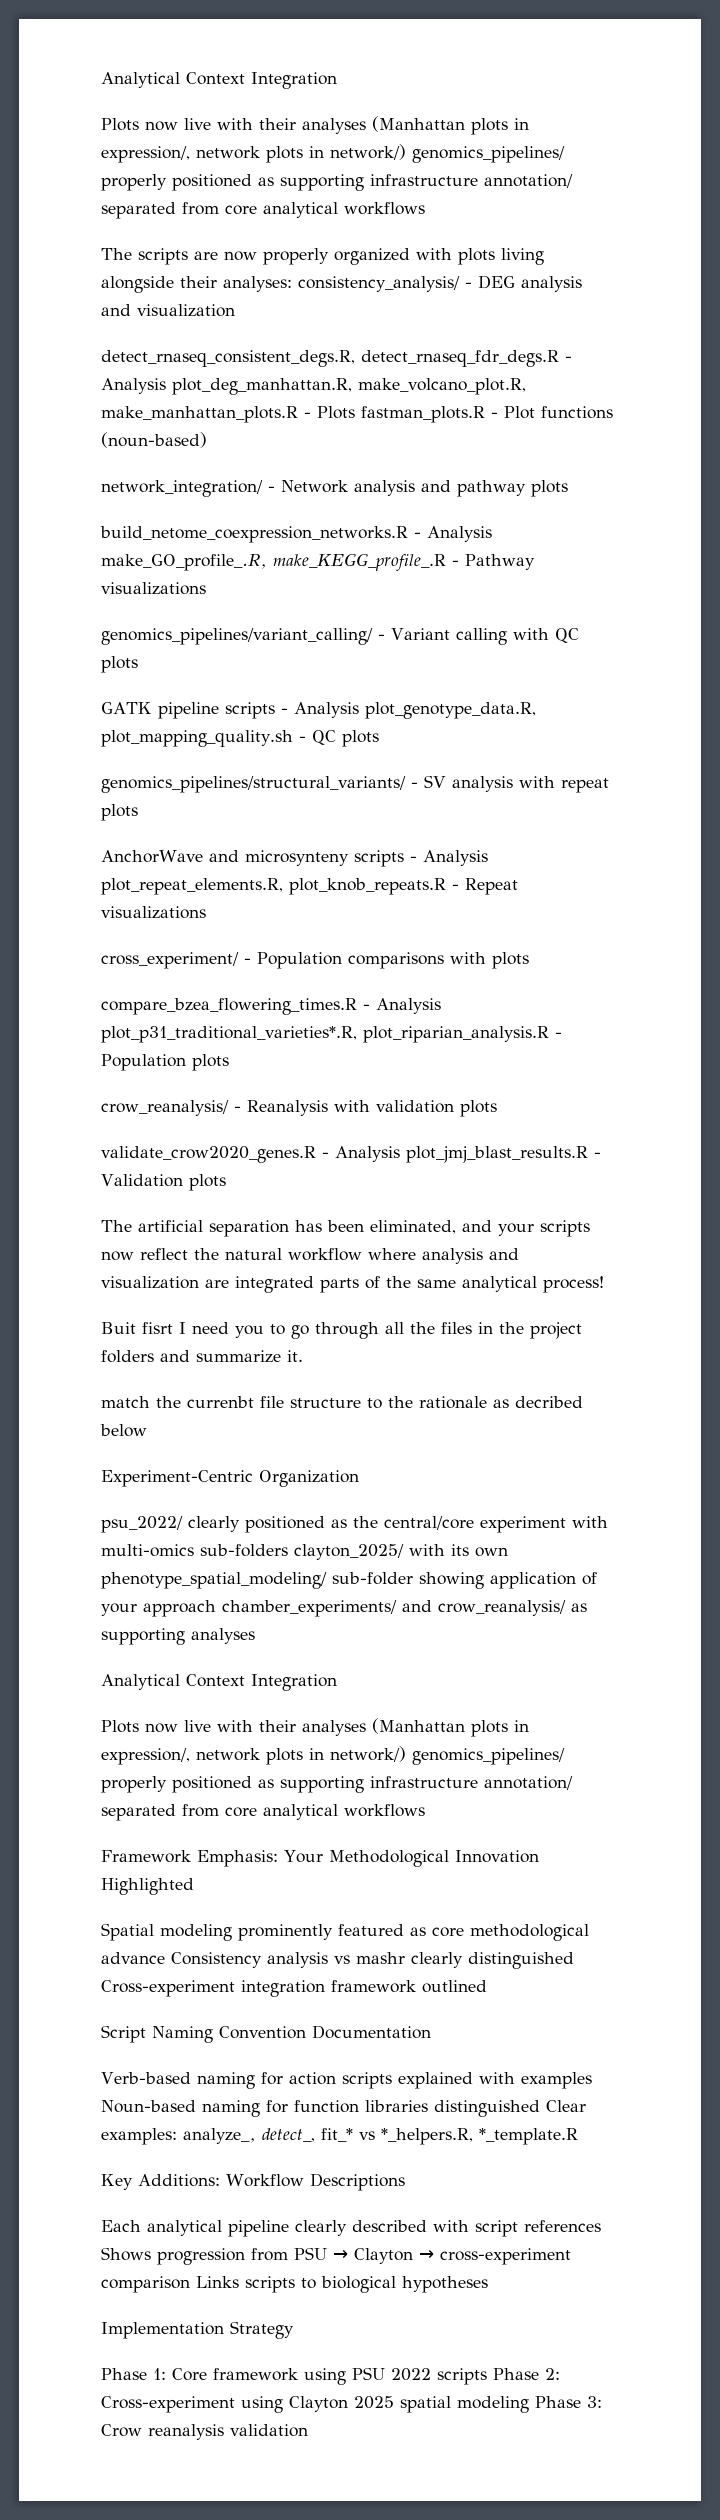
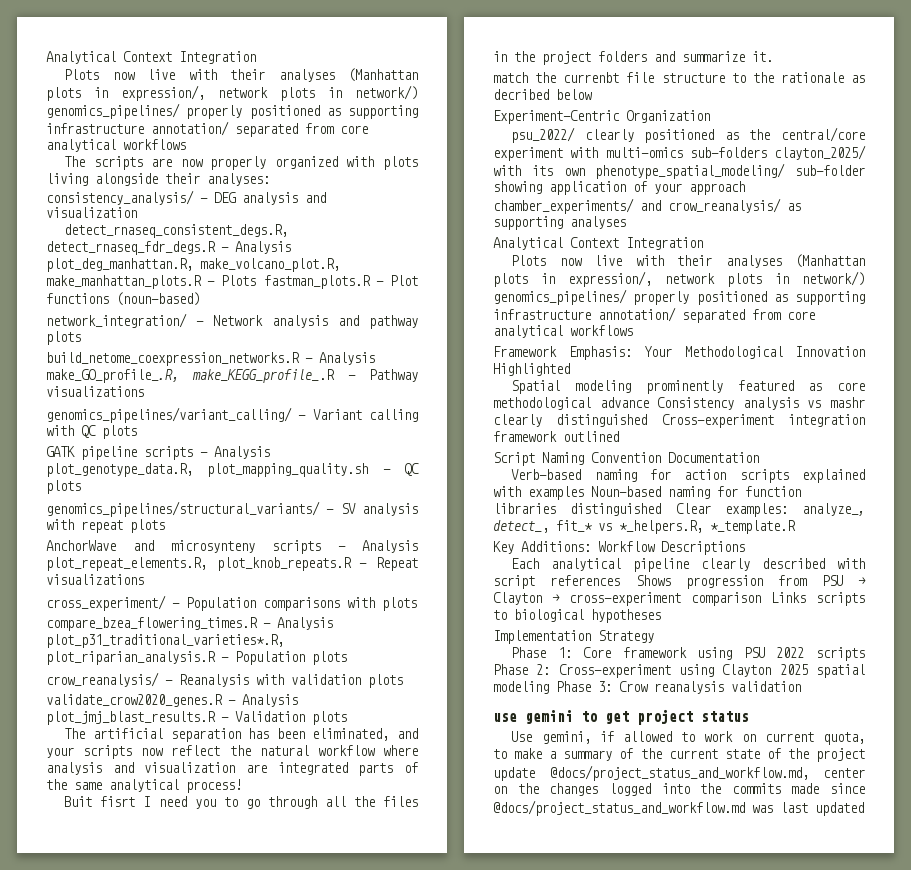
(308, 2430) none -> [493,709,749,725] [511,731,865,745] [493,748,865,762] [493,765,865,781] [493,783,865,796] [493,800,864,816] // use gemini to get project status // Use gemini, if allowed to work on current quota, to make a summary of the current state of the project update @docs/project_status_and_workflow.md, center on the changes logged into the commits made since @docs/project_status_and_workflow.md was last updated

